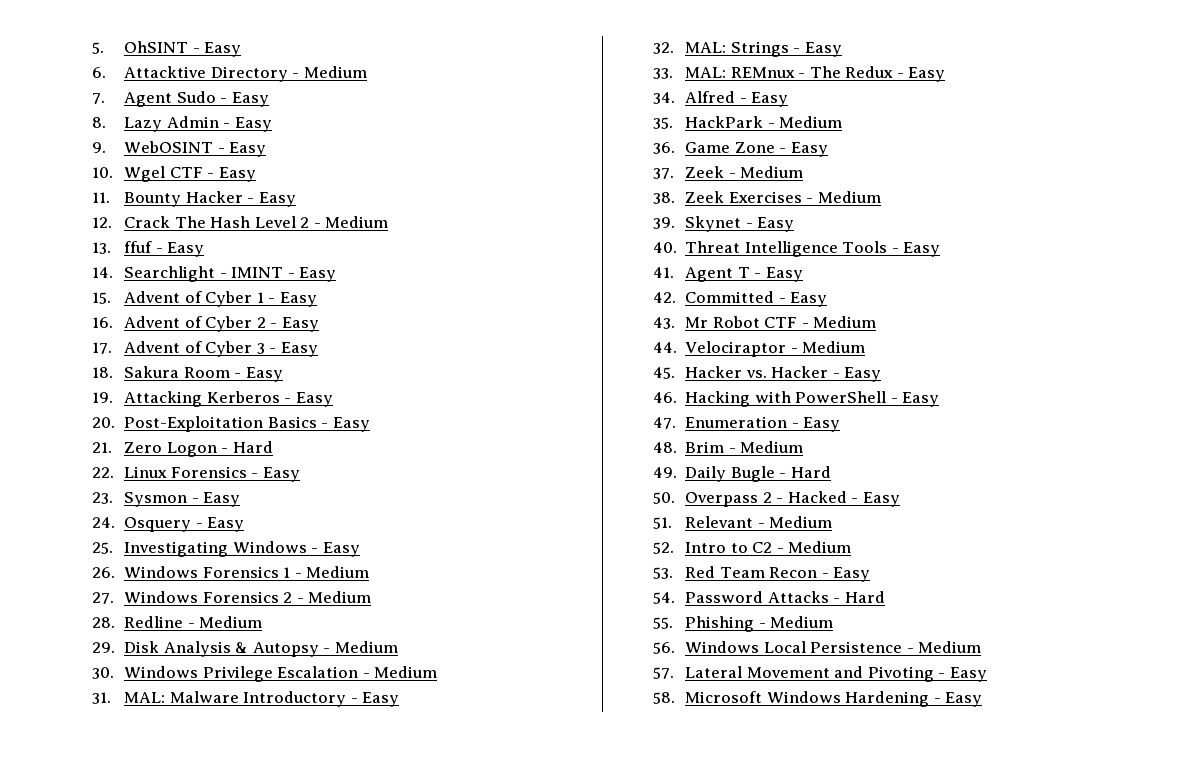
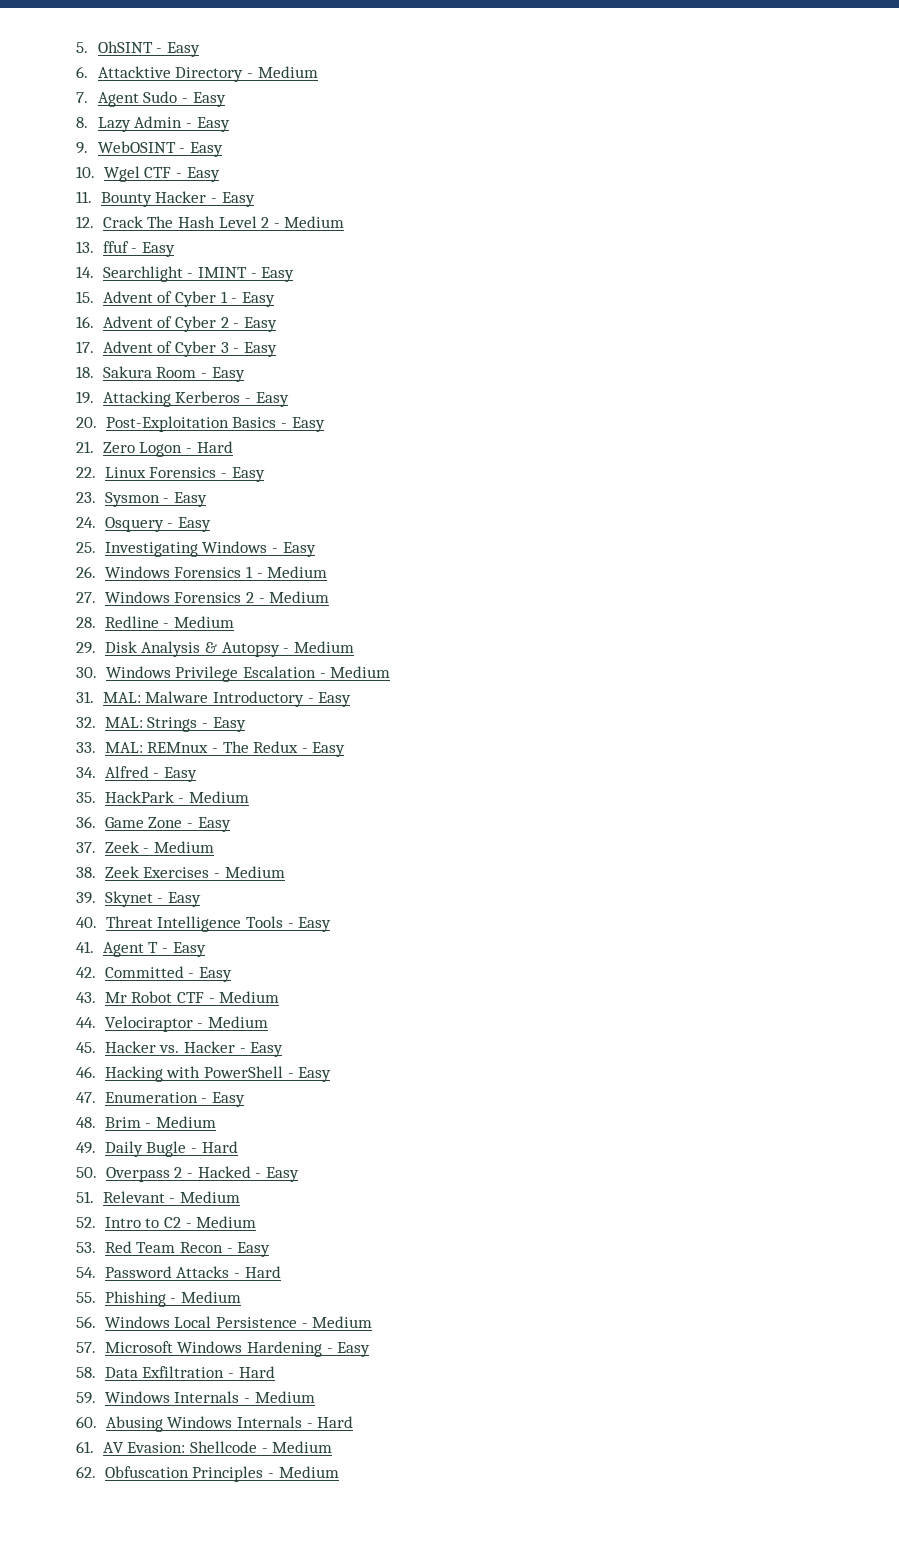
[685,666,987,682] [652,692,675,704] Lateral Movement and Pivoting - Easy // 58. -> (97, 1347) none
(983, 699) none -> [76,1366,275,1378] [76,1391,315,1404] [76,1416,354,1432] [76,1441,333,1453] [76,1466,339,1482] // 58. Data Exfiltration - Hard // 59. Windows Internals - Medium // 60. Abusing Windows Internals - Hard // 61. AV Evasion: Shellcode - Medium // 62. Obfuscation Principles - Medium

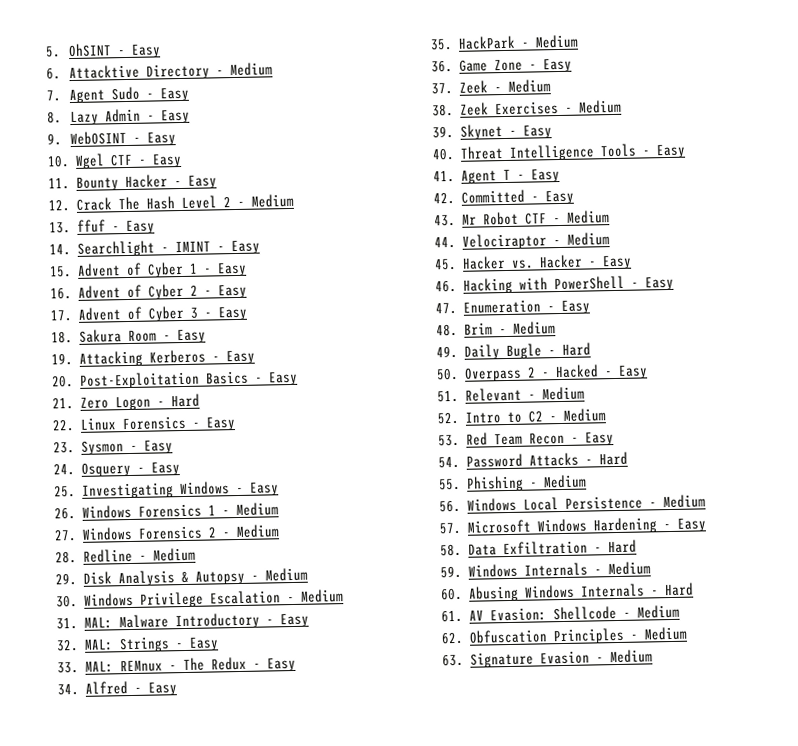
(339, 1472) none -> [442,649,654,668] // 63. Signature Evasion - Medium

